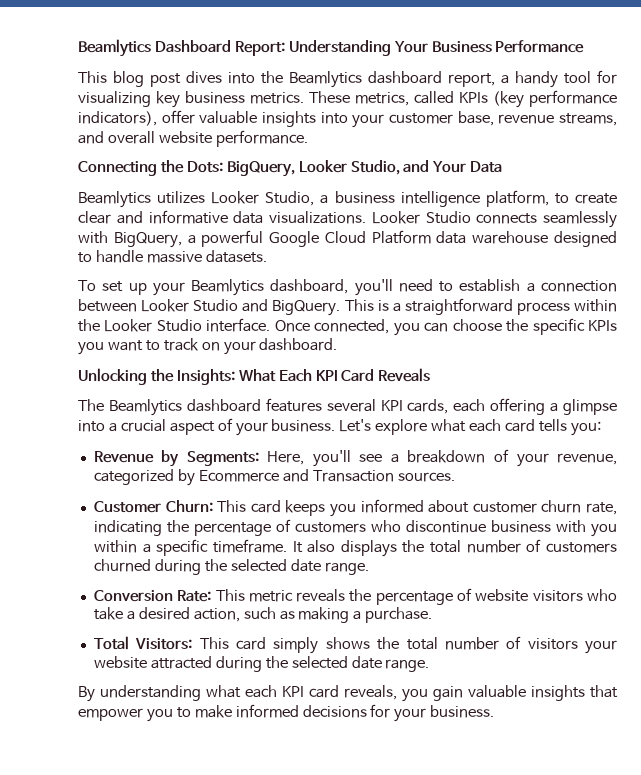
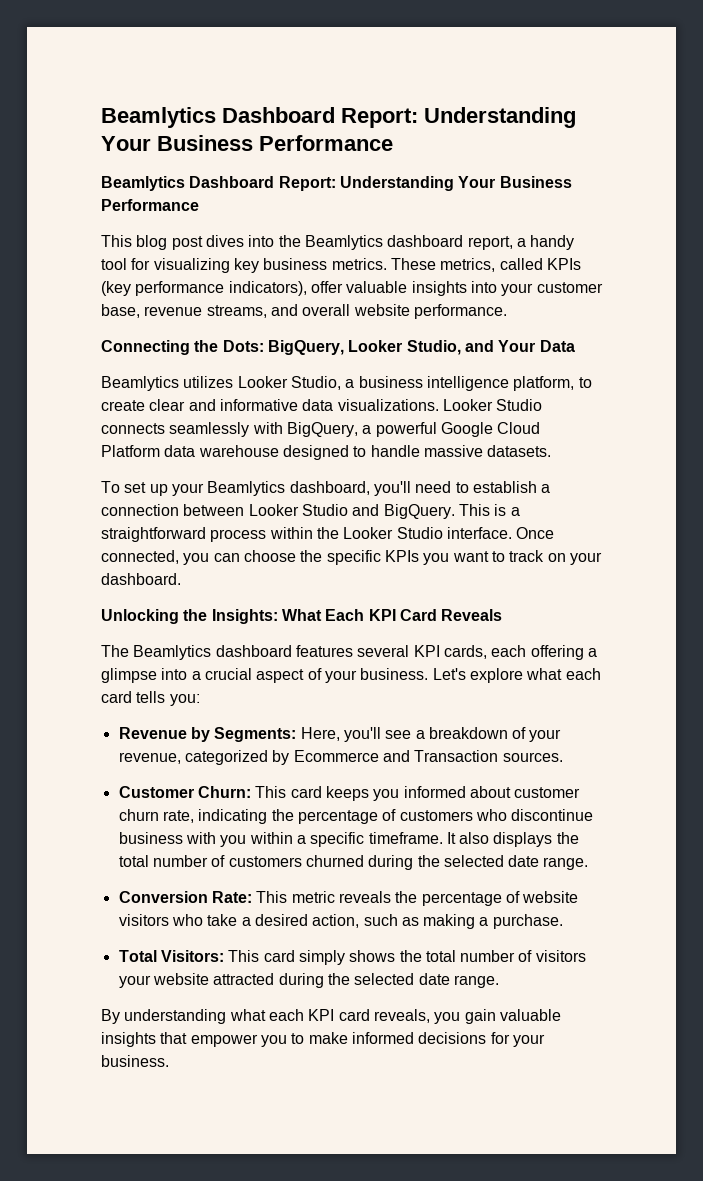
[78,39,585,57] Beamlytics Dashboard Report: Understanding Your Business Performance -> [101,107,576,128] [101,135,393,151] [101,176,572,191] [101,199,199,211] Beamlytics Dashboard Report: Understanding Your Business Performance // Beamlytics Dashboard Report: Understanding Your Business Performance

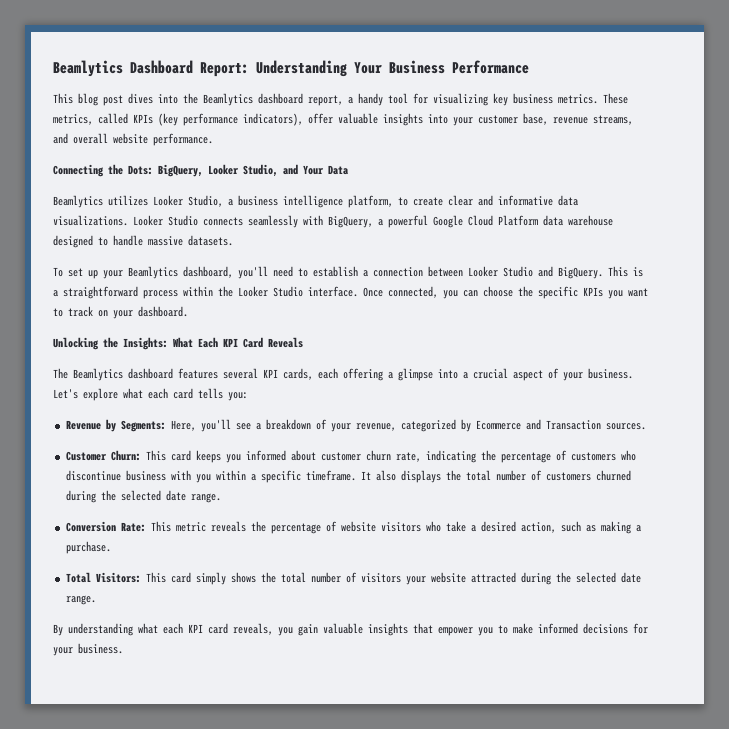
[101,107,576,128] [101,135,393,151] [101,176,572,191] [101,199,199,211] Beamlytics Dashboard Report: Understanding Your Business Performance // Beamlytics Dashboard Report: Understanding Your Business Performance -> [53,60,529,77] Beamlytics Dashboard Report: Understanding Your Business Performance

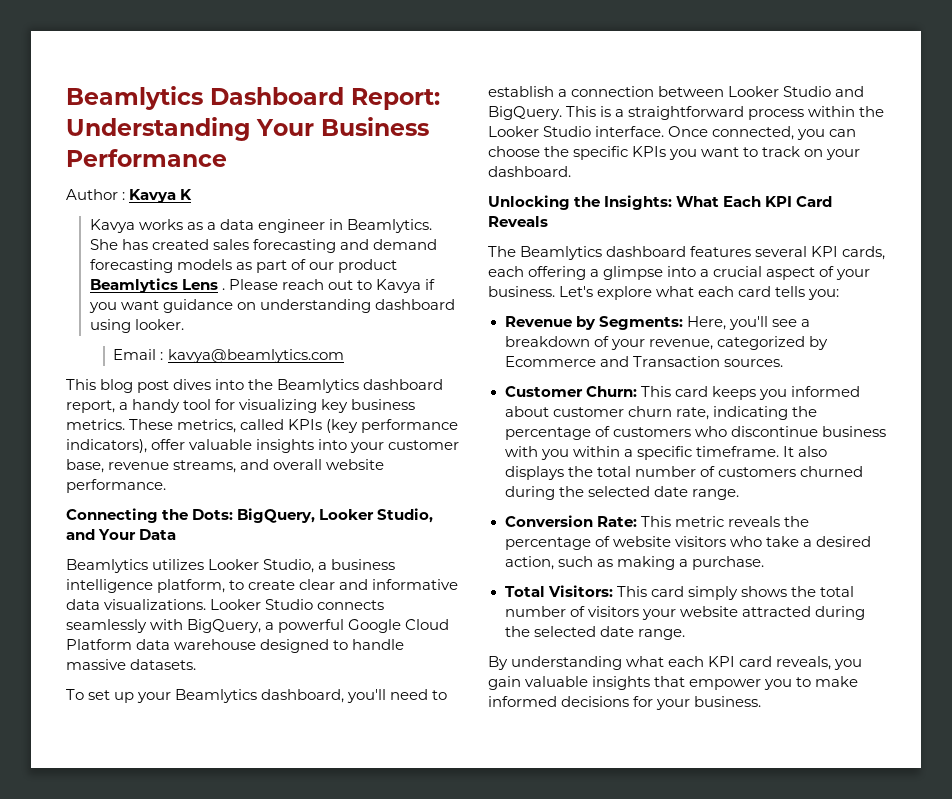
(529, 67) none -> [66,189,193,203] [89,219,433,233] [89,239,438,253] [89,259,398,273] [89,278,436,293] [88,299,455,313] [89,319,184,333] [113,349,344,363] // Author : Kavya K // Kavya works as a data engineer in Beamlytics. She has created sales forecasting and demand forecasting models as part of our product Beamlytics Lens . Please reach out to Kavya if you want guidance on understanding dashboard using looker. // Email : kavya@beamlytics.com

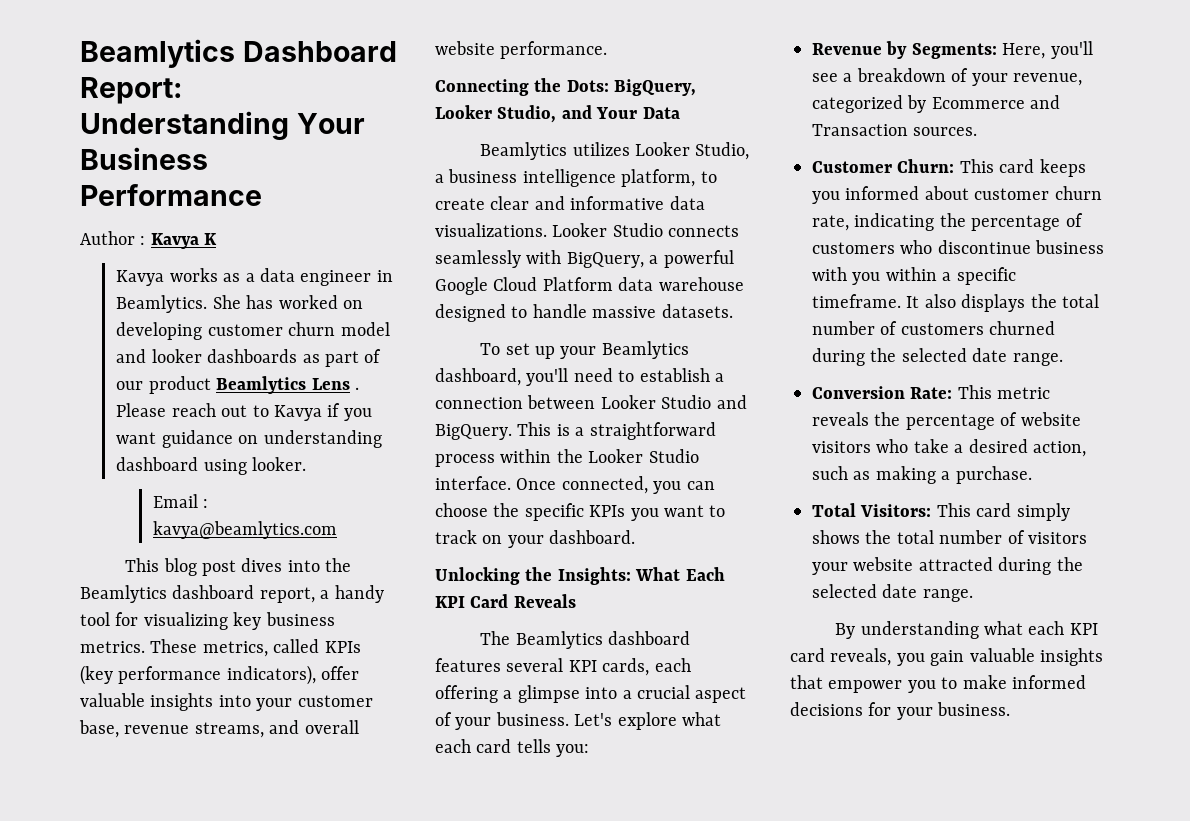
[151,239,438,253] [89,259,232,273] created sales forecasting and demand forecasting models -> [278,295,364,309] [116,322,390,340] [116,349,298,363] worked on developing customer churn model and looker dashboards

